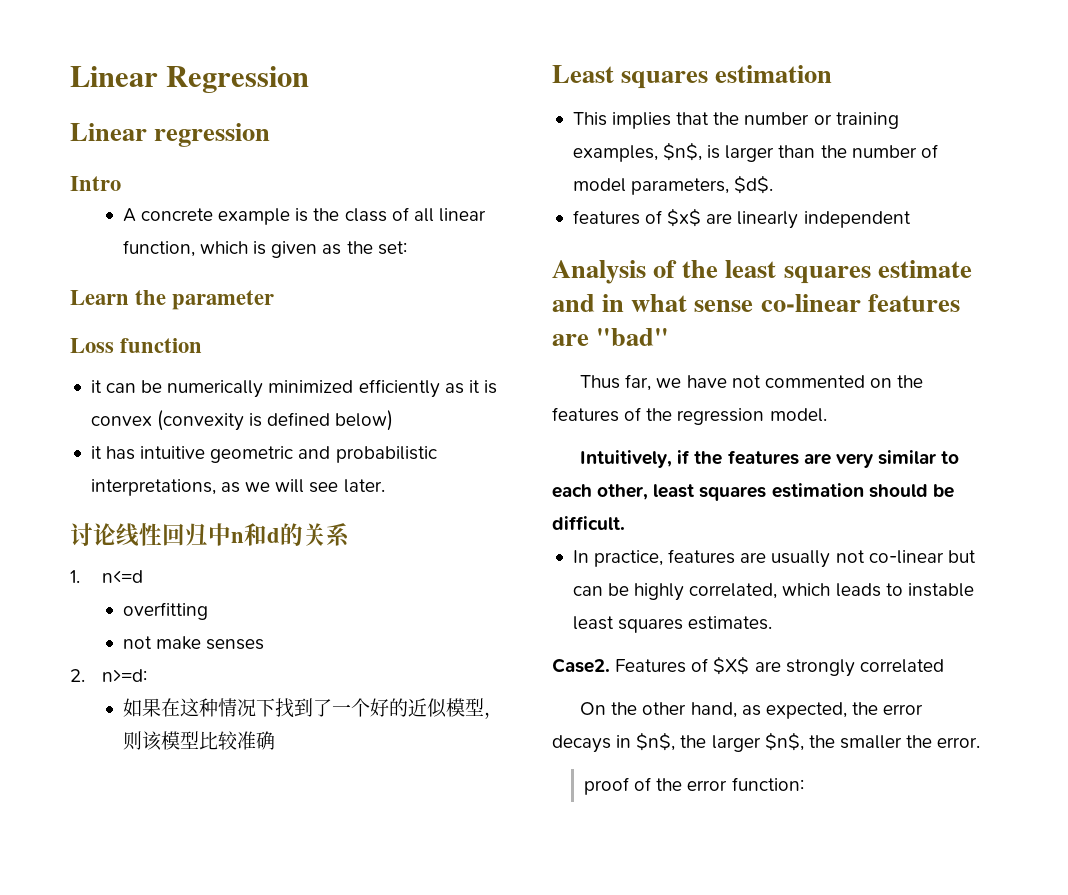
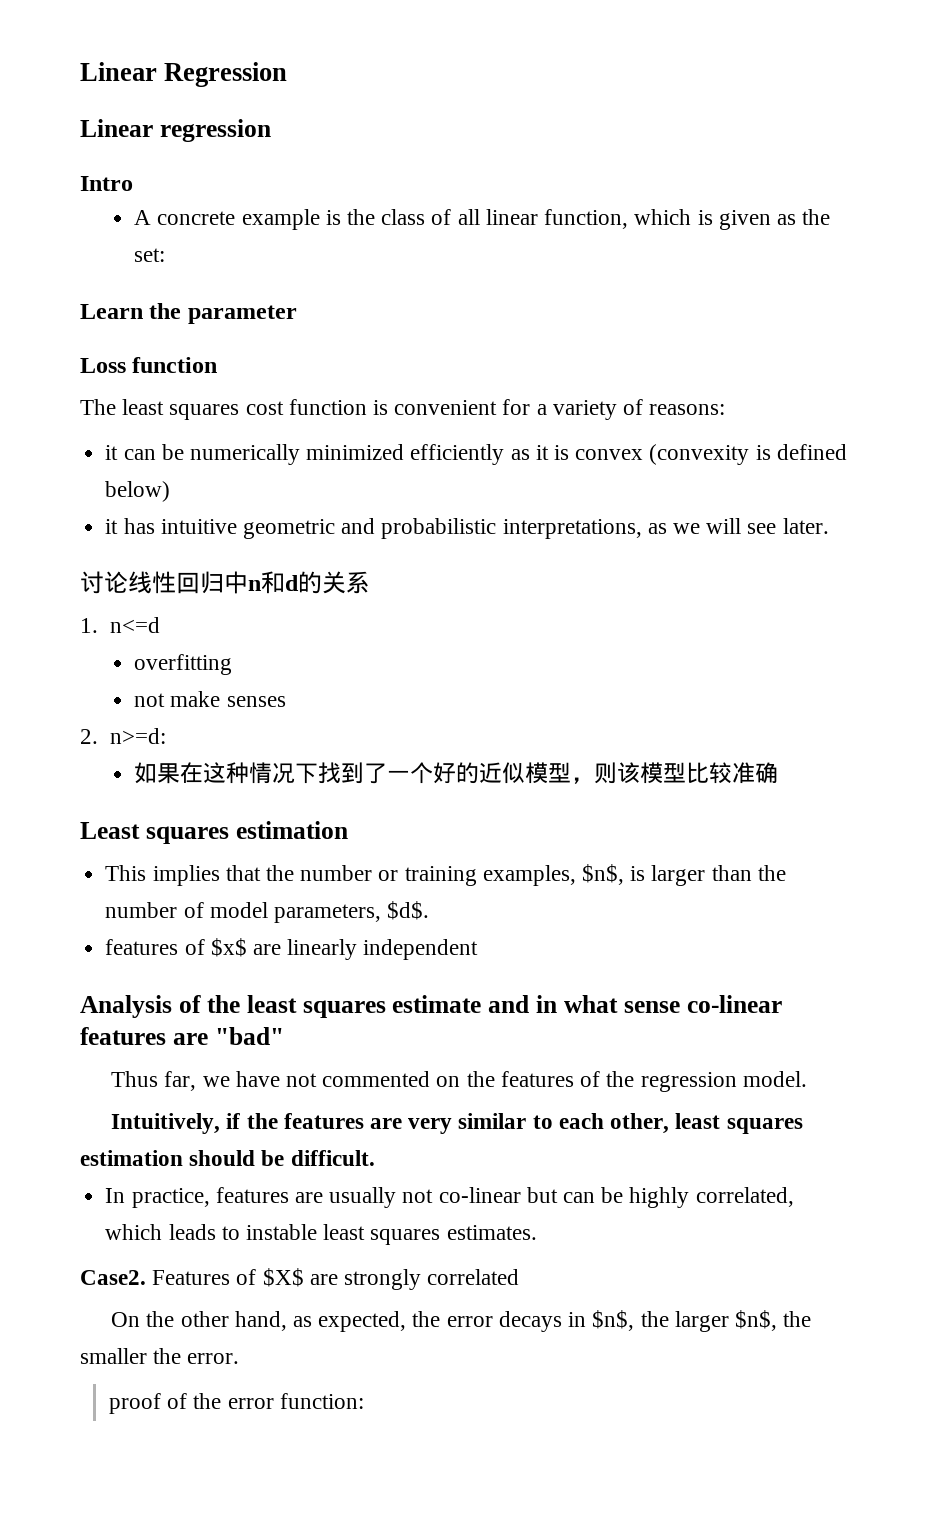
(203, 345) none -> [80,399,726,420] // The least squares cost function is convenient for a variety of reasons:

